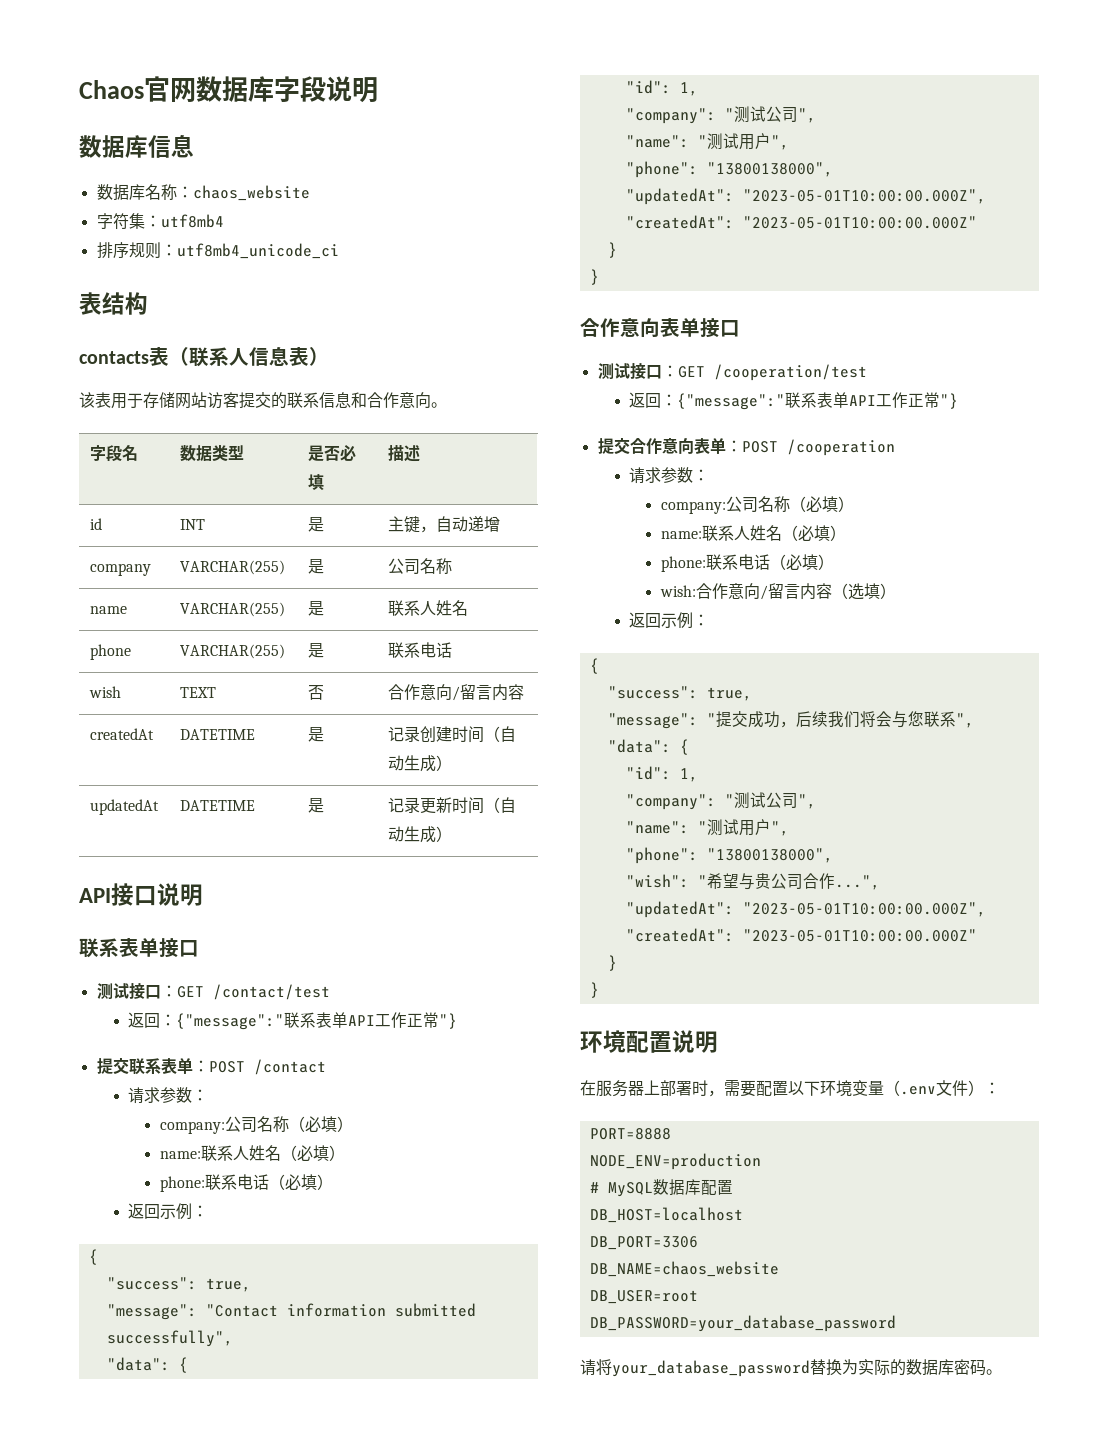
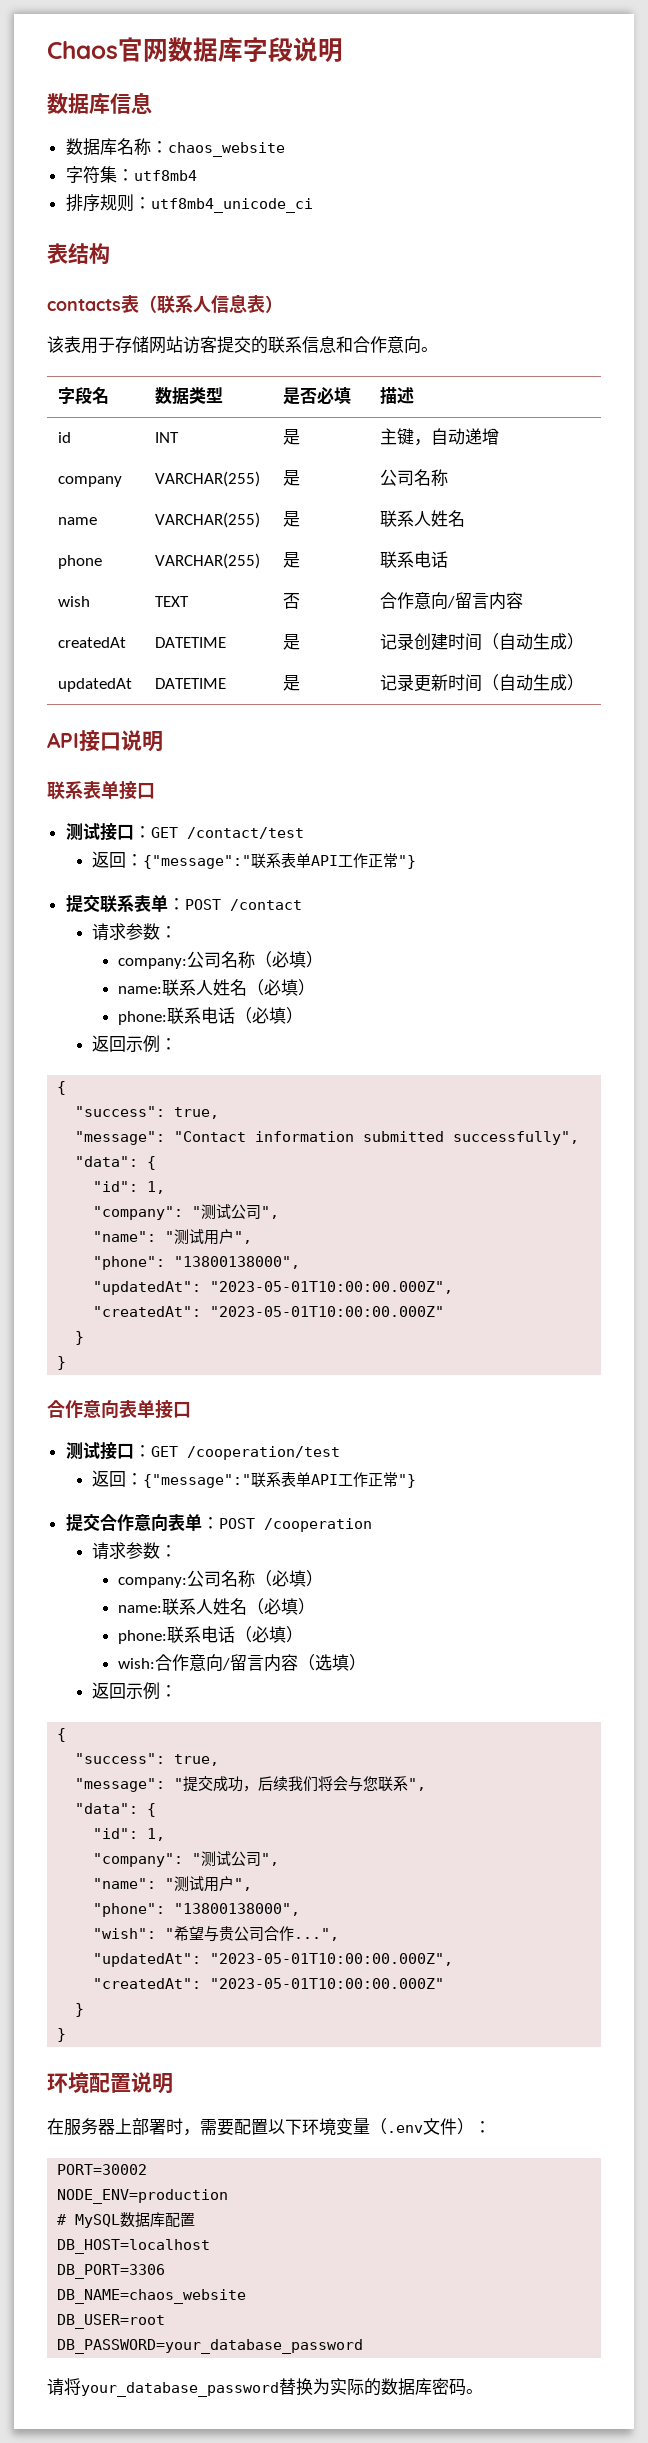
[589,1128,671,1140] PORT=8888 -> [57,2164,148,2175] PORT=30002

